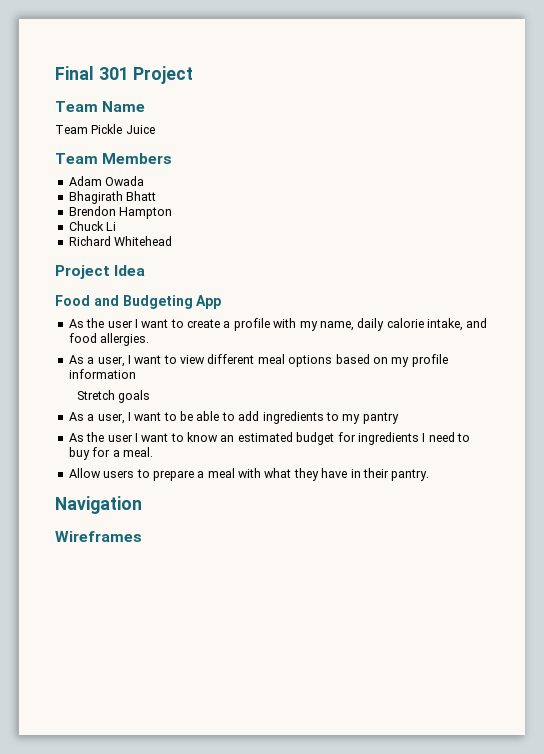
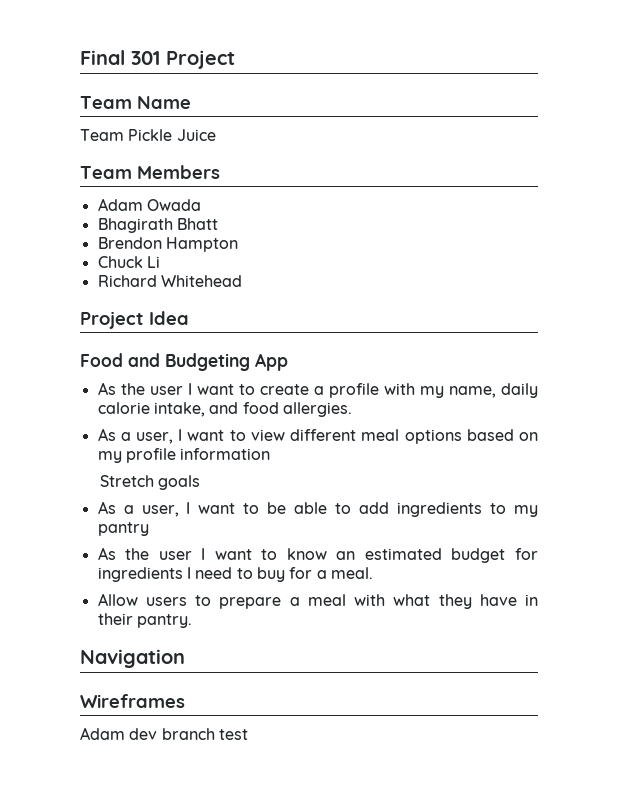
(142, 536) none -> [80,727,248,740] // Adam dev branch test

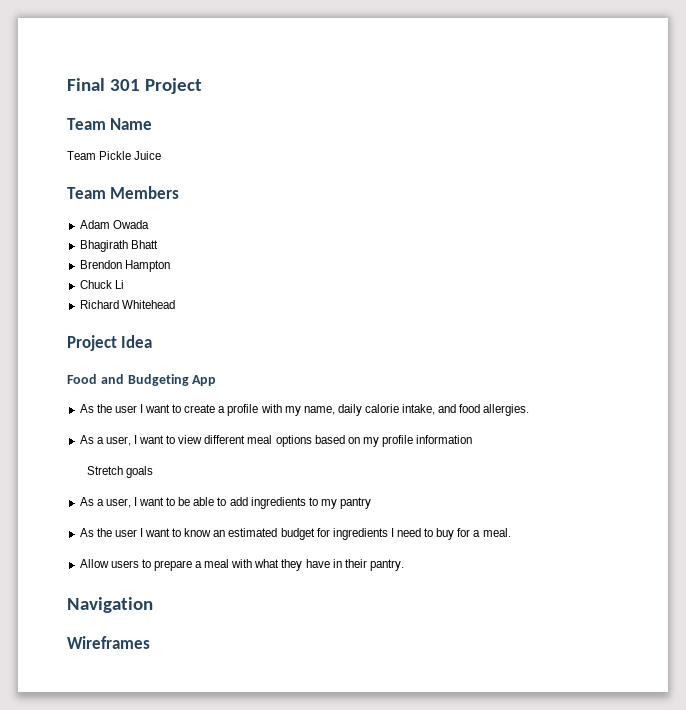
[80,727,248,740] // Adam dev branch test -> (150, 642) none

